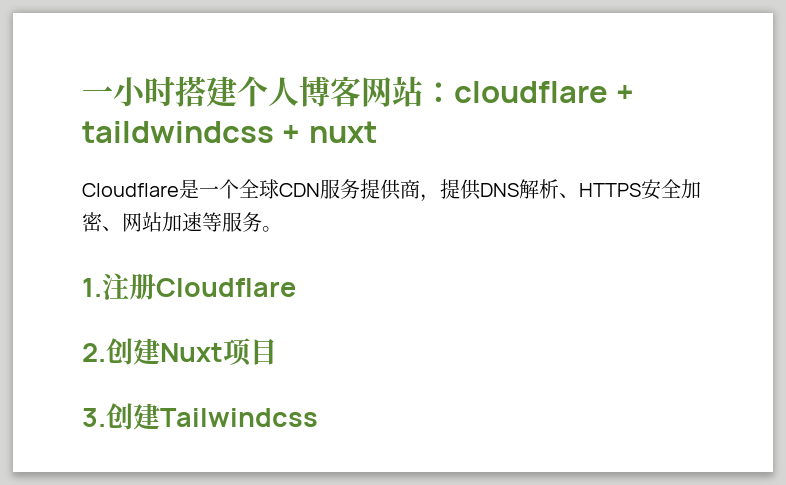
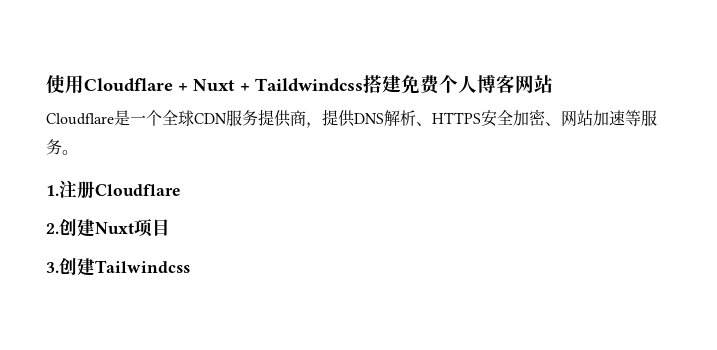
[82,76,635,107] [82,121,377,143] 一小时搭建个人博客网站：cloudflare + taildwindcss + nuxt -> [46,74,553,94] 使用Cloudflare + Nuxt + Taildwindcss搭建免费个人博客网站

